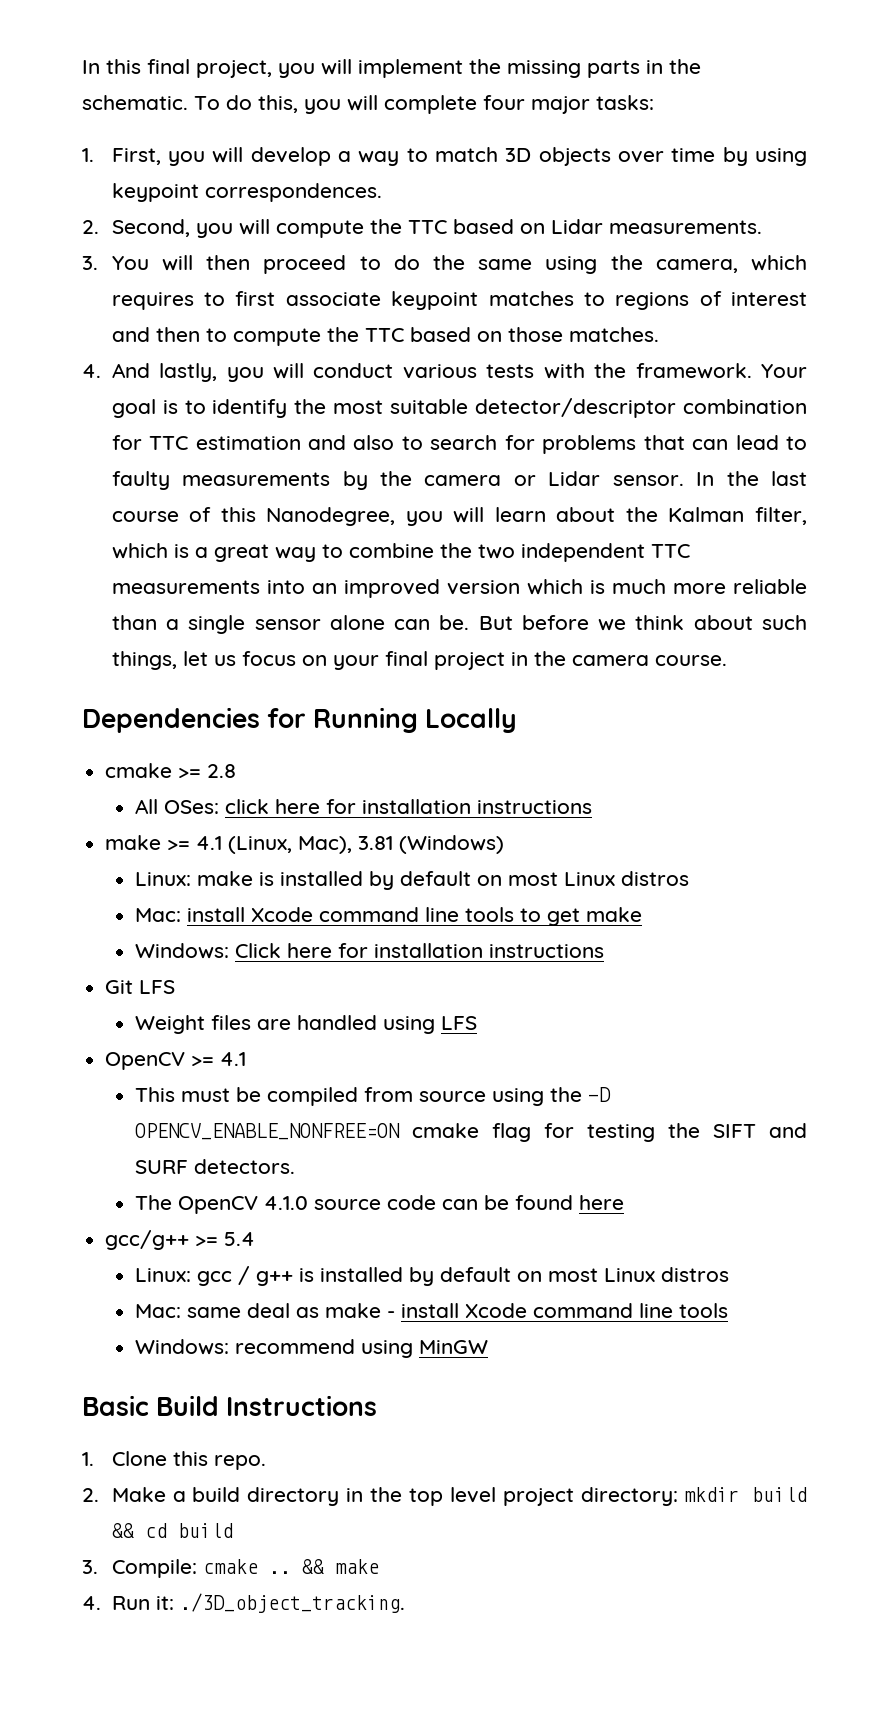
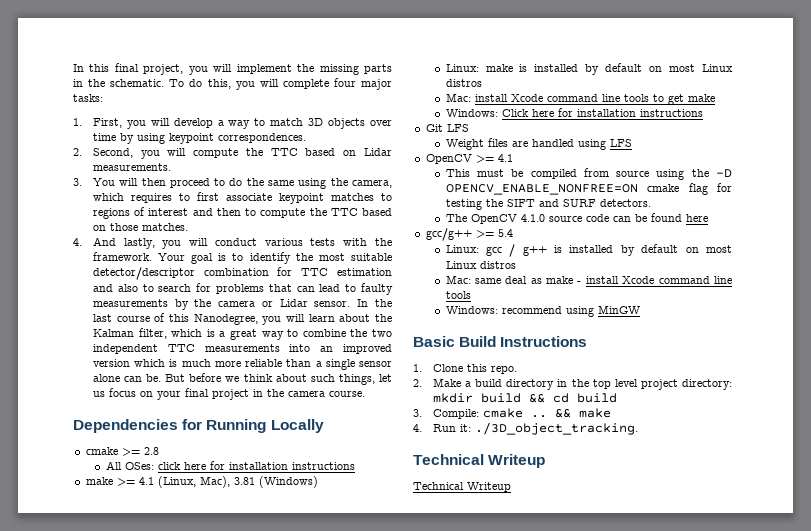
(405, 1603) none -> [413,454,546,468] [413,482,511,492] // Technical Writeup // Technical Writeup

